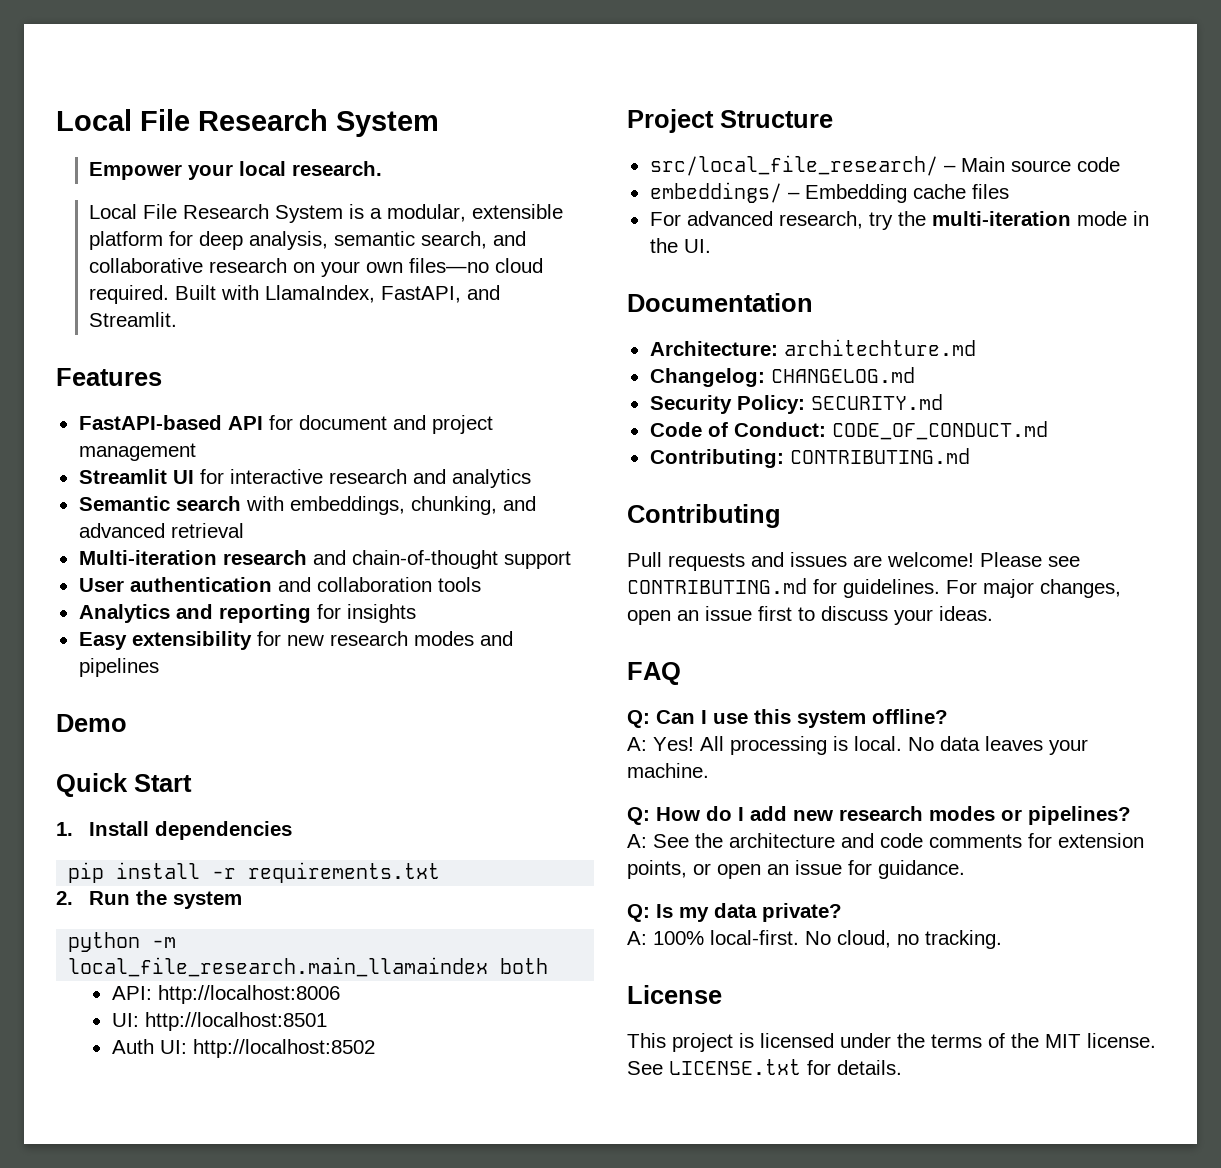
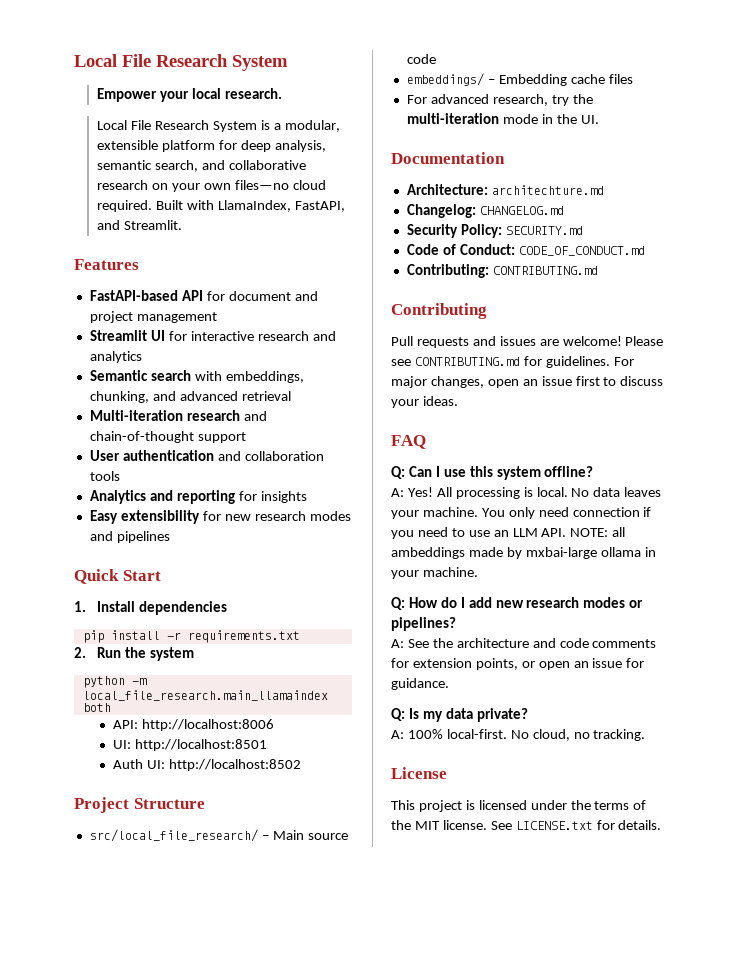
[56,714,127,732] // Demo -> (170, 537) none
(709, 770) none -> [481,507,652,519] [391,527,626,539] [391,547,656,559] [391,567,478,579] You only need connection if you need to use an LLM API. NOTE: all ambeddings made by mxbai-large ollama in your machine.

